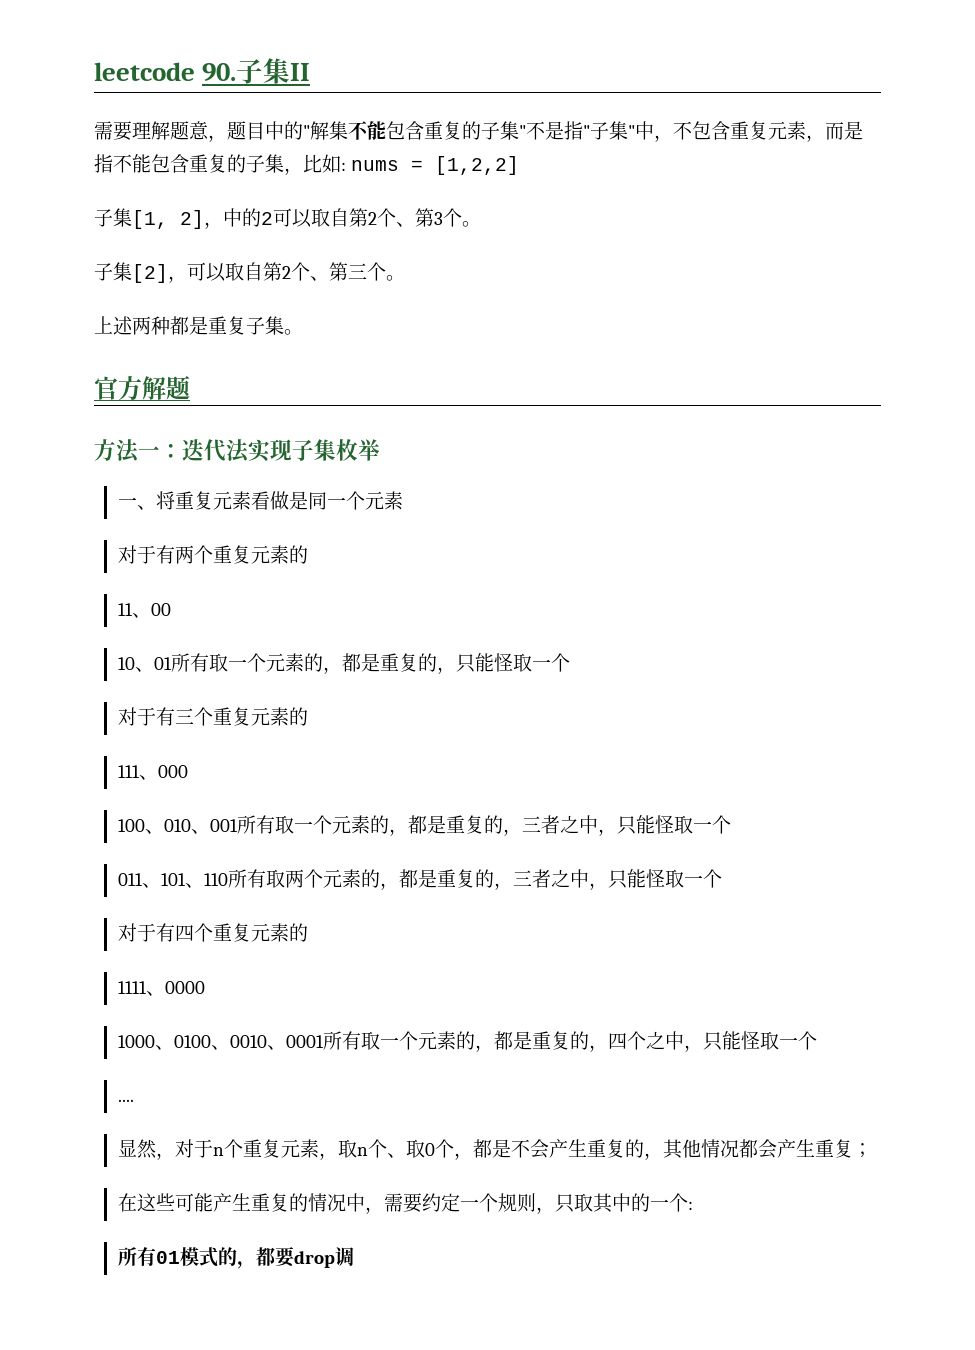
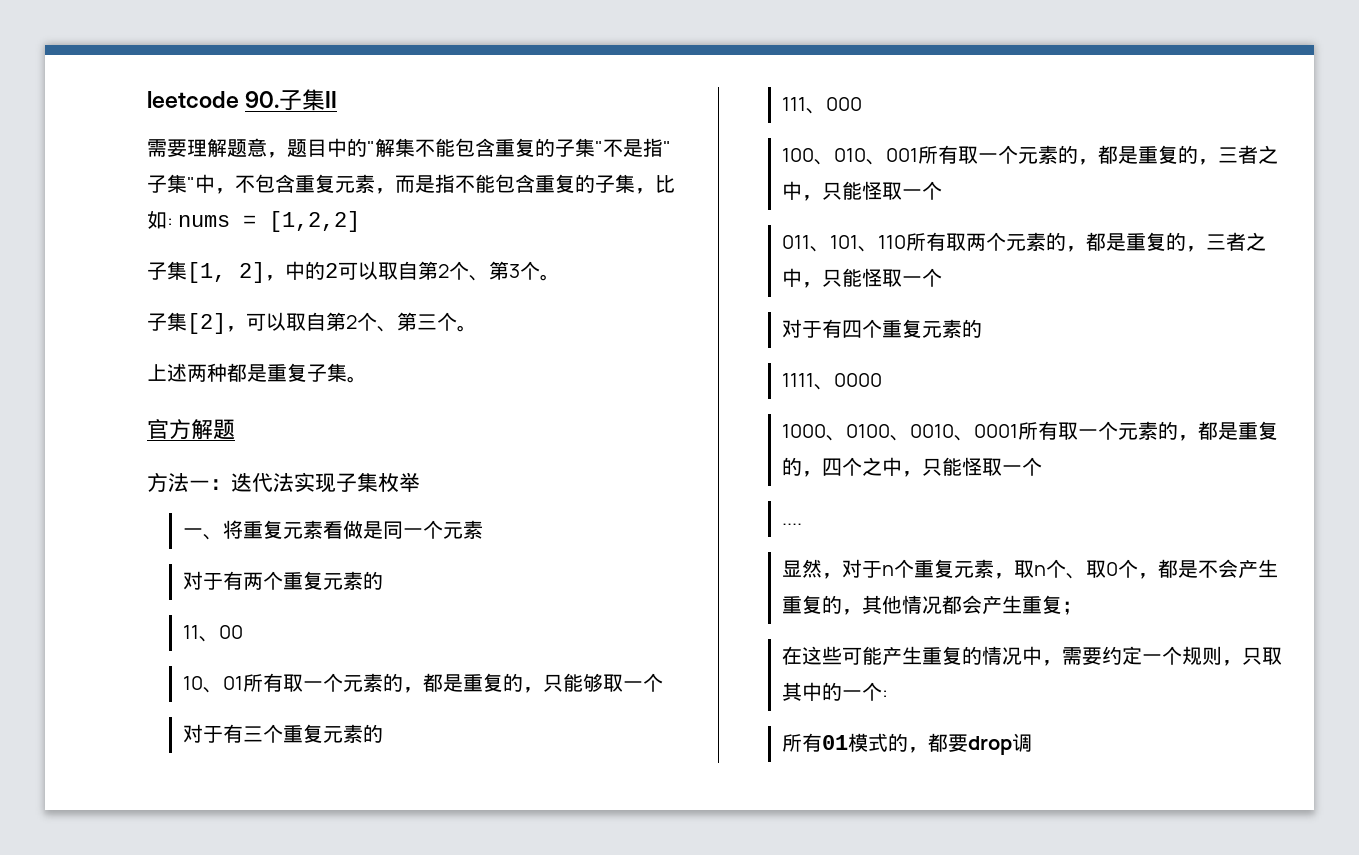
[493,653,513,672] 怪 -> [583,673,604,692] 够

